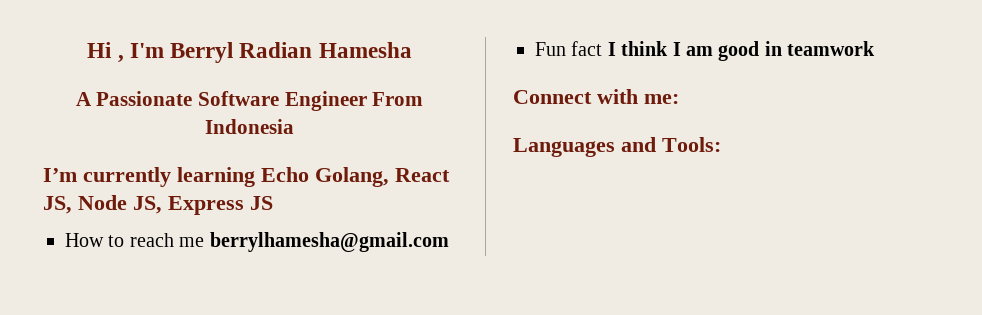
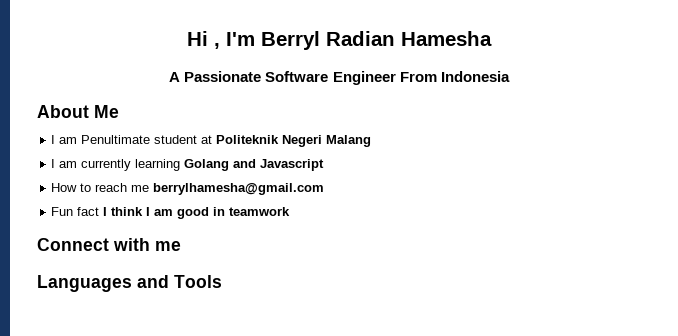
[43,167,450,187] [43,195,273,215] I’m currently learning Echo Golang, React JS, Node JS, Express JS -> [37,105,119,118] [51,135,372,147] [51,159,325,171] About Me // I am Penultimate student at Politeknik Negeri Malang // I am currently learning Golang and Javascript
[644,94,679,104] me: -> [155,241,181,251] me
[662,137,721,152] Tools: -> [174,275,222,288] Tools

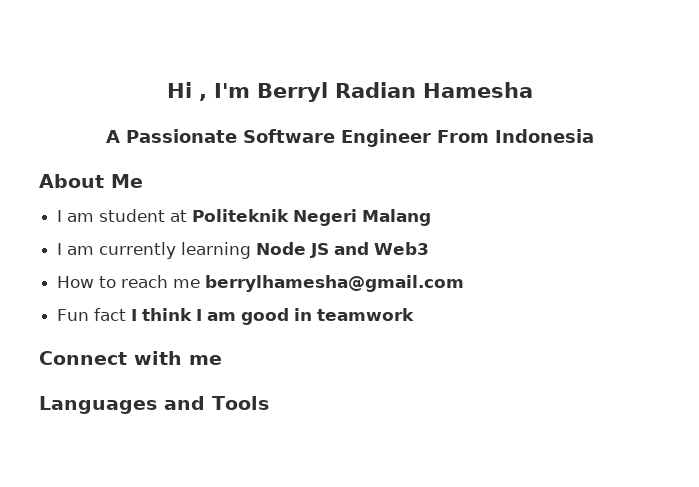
[81,135,151,144] Penultimate -> (95, 217) none
[184,159,325,171] Golang and Javascript -> [256,242,430,258] Node JS and Web3

